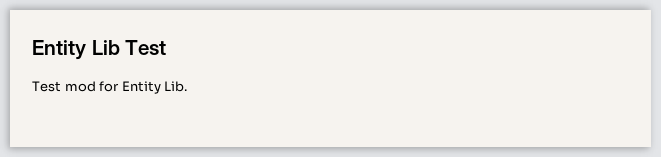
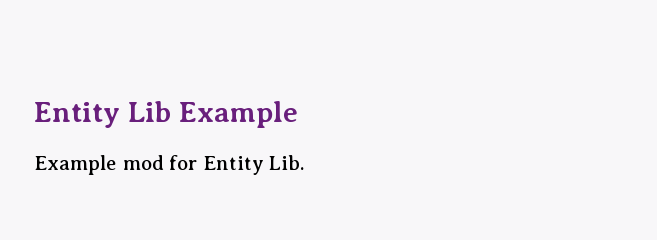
[125,40,167,55] [32,81,61,92] Test // Test -> [178,101,298,128] [34,155,117,175] Example // Example

